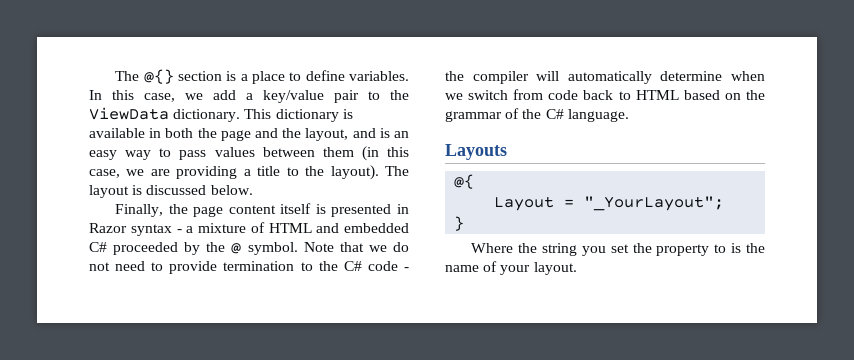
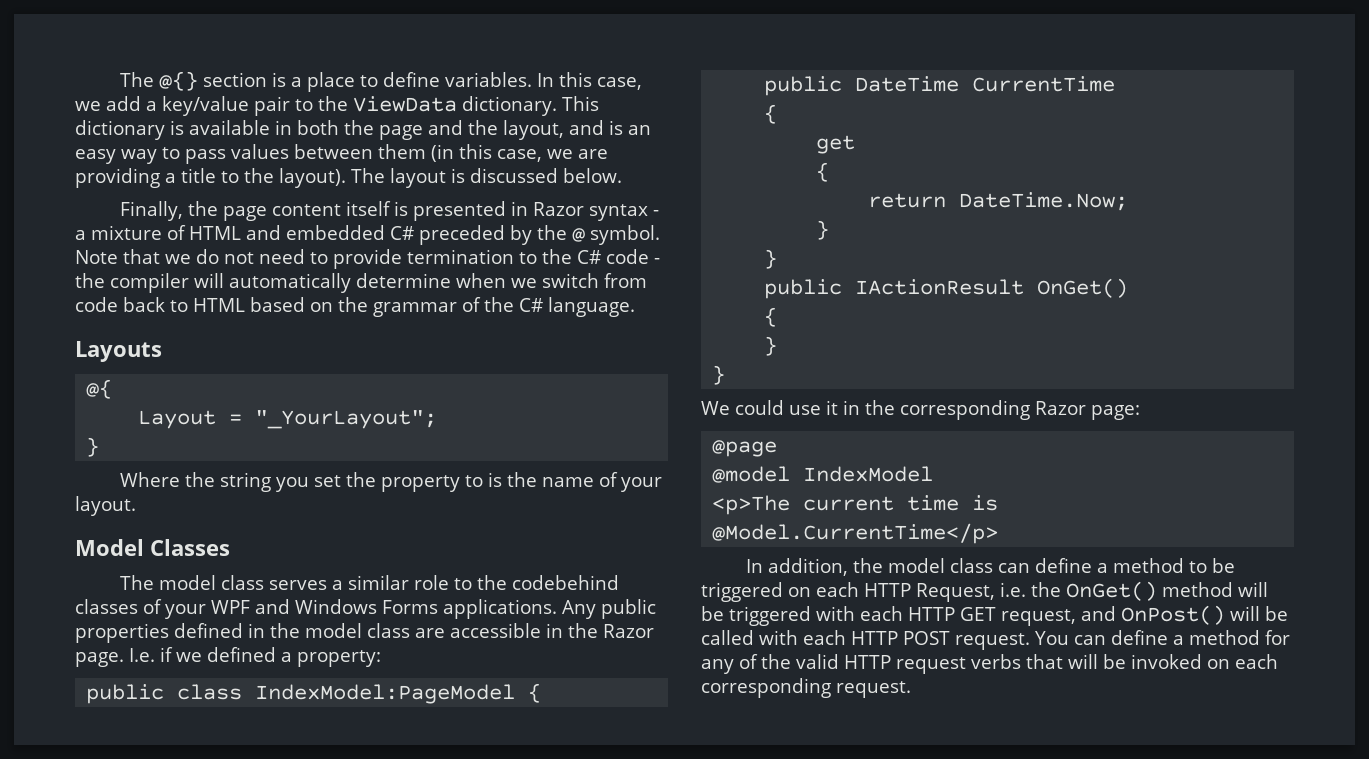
[113,242,179,255] proceeded -> [419,225,505,245] preceded
(577, 268) none -> [75,539,230,556] [119,575,619,590] [75,599,656,619] [75,623,654,643] [75,647,381,667] [86,683,542,704] [764,76,1116,96] [764,104,778,124] [816,135,856,154] [816,162,830,182] [868,192,1129,211] [816,220,830,240] [764,249,778,269] [764,278,1129,299] [764,307,778,327] [764,336,778,356] [712,365,726,385] [701,400,1140,420] [712,440,778,457] [712,466,934,483] [712,495,999,515] [712,523,999,544] [745,558,1235,576] [701,581,1268,602] [701,605,1288,626] [701,630,1290,650] [701,654,1278,674] [701,678,911,698] // Model Classes // The model class serves a similar role to the codebehind classes of your WPF and Windows Forms applications. Any public properties defined in the model class are accessible in the Razor page. I.e. if we defined a property: // public class IndexModel:PageModel { // public DateTime CurrentTime // { // get // { // return DateTime.Now; // } // } // public IActionResult OnGet() // { // } // } // We could use it in the corresponding Razor page: // @page // @model IndexModel // <p>The current time is @Model.CurrentTime</p> // In addition, the model class can define a method to be triggered on each HTTP Request, i.e. the OnGet() method will be triggered with each HTTP GET request, and OnPost() will be called with each HTTP POST request. You can define a method for any of the valid HTTP request verbs that will be invoked on each corresponding request.

